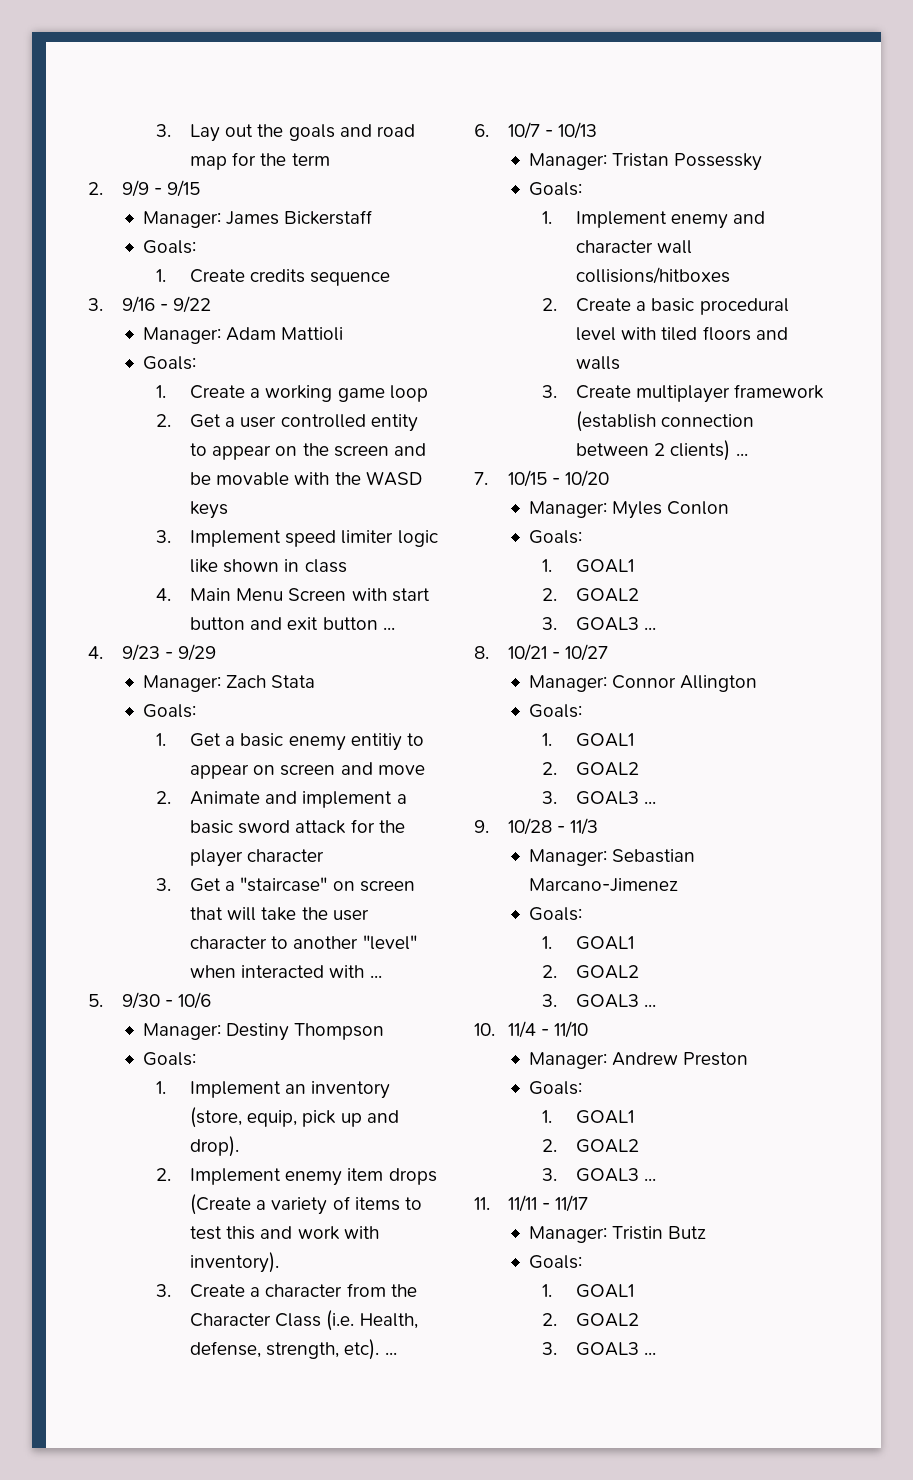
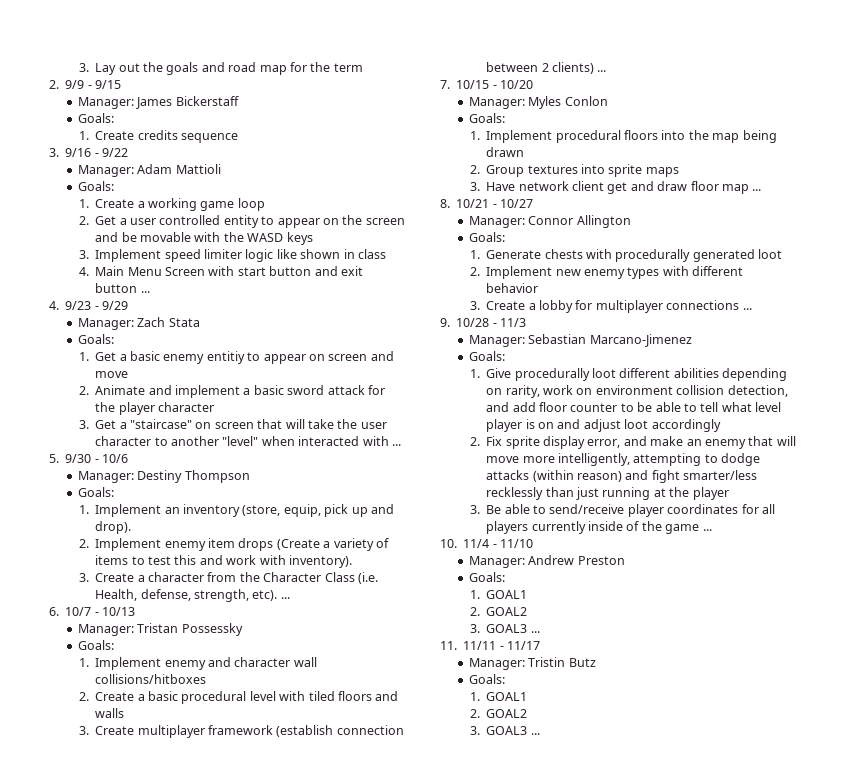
[576,559,635,573] [542,588,640,602] [542,617,640,631] GOAL1 // 2. GOAL2 // 3. GOAL3 -> [486,130,777,143] [486,147,525,157] [470,164,679,177] [470,181,749,194] Implement procedural floors into the map being drawn // 2. Group textures into sprite maps // 3. Have network client get and draw floor map
[576,733,635,747] [542,762,640,776] [542,791,640,805] GOAL1 // 2. GOAL2 // 3. GOAL3 -> [486,249,783,262] [470,266,744,279] [486,283,539,293] [470,300,740,313] Generate chests with procedurally generated loot // 2. Implement new enemy types with different behavior // 3. Create a lobby for multiplayer connections
[576,936,635,950] [542,965,640,979] [542,994,640,1008] GOAL1 // 2. GOAL2 // 3. GOAL3 -> [486,368,788,381] [486,385,788,398] [486,402,782,412] [486,419,721,432] [470,436,796,449] [486,453,761,466] [486,470,758,483] [486,487,729,500] [470,504,775,517] [486,521,700,534] Give procedurally loot different abilities depending on rarity, work on environment collision detection, and add floor counter to be able to tell what level player is on and adjust loot accordingly // 2. Fix sprite display error, and make an enemy that will move more intelligently, attempting to dodge attacks (within reason) and fight smarter/less recklessly than just running at the player // 3. Be able to send/receive player coordinates for all players currently inside of the game

